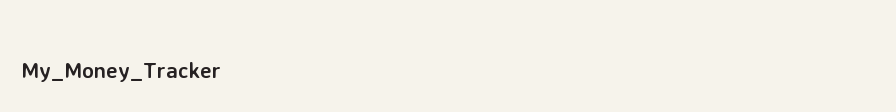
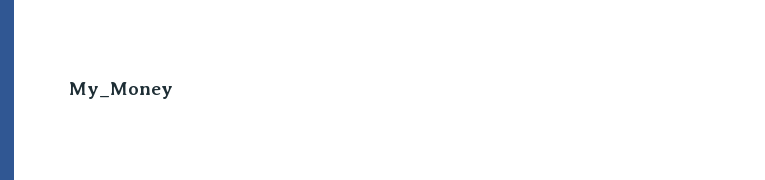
[21,62,221,82] My_Money_Tracker -> [69,82,173,99] My_Money

